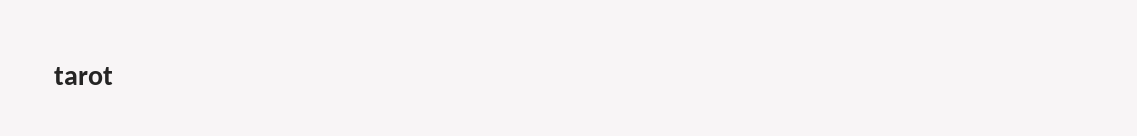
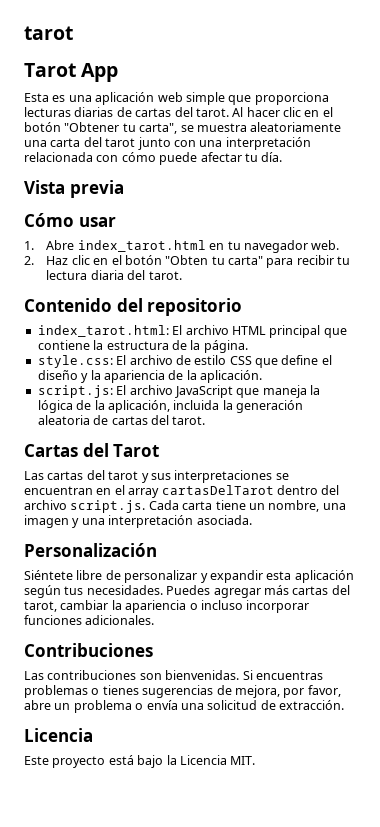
[54,67,113,85] tarot -> [24,26,73,40] [24,63,119,82] [24,92,329,105] [24,107,333,117] [24,122,342,134] [24,137,311,150] [24,152,283,165] [24,180,124,198] [24,213,116,227] [24,240,340,253] [24,255,351,268] [46,270,182,280] [24,298,243,316] [37,325,347,338] [37,340,248,353] [37,355,332,368] [37,370,262,383] [37,385,320,398] [37,400,303,413] [37,415,206,425] [24,443,160,457] [24,470,289,483] [24,485,340,498] [24,500,346,513] [24,515,252,528] [24,543,157,557] [24,570,354,583] [24,585,350,598] [24,600,310,613] [24,615,155,625] [24,643,153,657] [24,670,323,680] [24,685,341,698] [24,700,344,713] [24,728,93,742] [24,755,256,768] tarot // Tarot App // Esta es una aplicación web simple que proporciona lecturas diarias de cartas del tarot. Al hacer clic en el botón "Obtener tu carta", se muestra aleatoriamente una carta del tarot junto con una interpretación relacionada con cómo puede afectar tu día. // Vista previa // Cómo usar // 1. Abre index_tarot.html en tu navegador web. // 2. Haz clic en el botón "Obten tu carta" para recibir tu lectura diaria del tarot. // Contenido del repositorio // index_tarot.html: El archivo HTML principal que contiene la estructura de la página. // style.css: El archivo de estilo CSS que define el diseño y la apariencia de la aplicación. // script.js: El archivo JavaScript que maneja la lógica de la aplicación, incluida la generación aleatoria de cartas del tarot. // Cartas del Tarot // Las cartas del tarot y sus interpretaciones se encuentran en el array cartasDelTarot dentro del archivo script.js. Cada carta tiene un nombre, una imagen y una interpretación asociada. // Personalización // Siéntete libre de personalizar y expandir esta aplicación según tus necesidades. Puedes agregar más cartas del tarot, cambiar la apariencia o incluso incorporar funciones adicionales. // Contribuciones // Las contribuciones son bienvenidas. Si encuentras problemas o tienes sugerencias de mejora, por favor, abre un problema o envía una solicitud de extracción. // Licencia // Este proyecto está bajo la Licencia MIT.

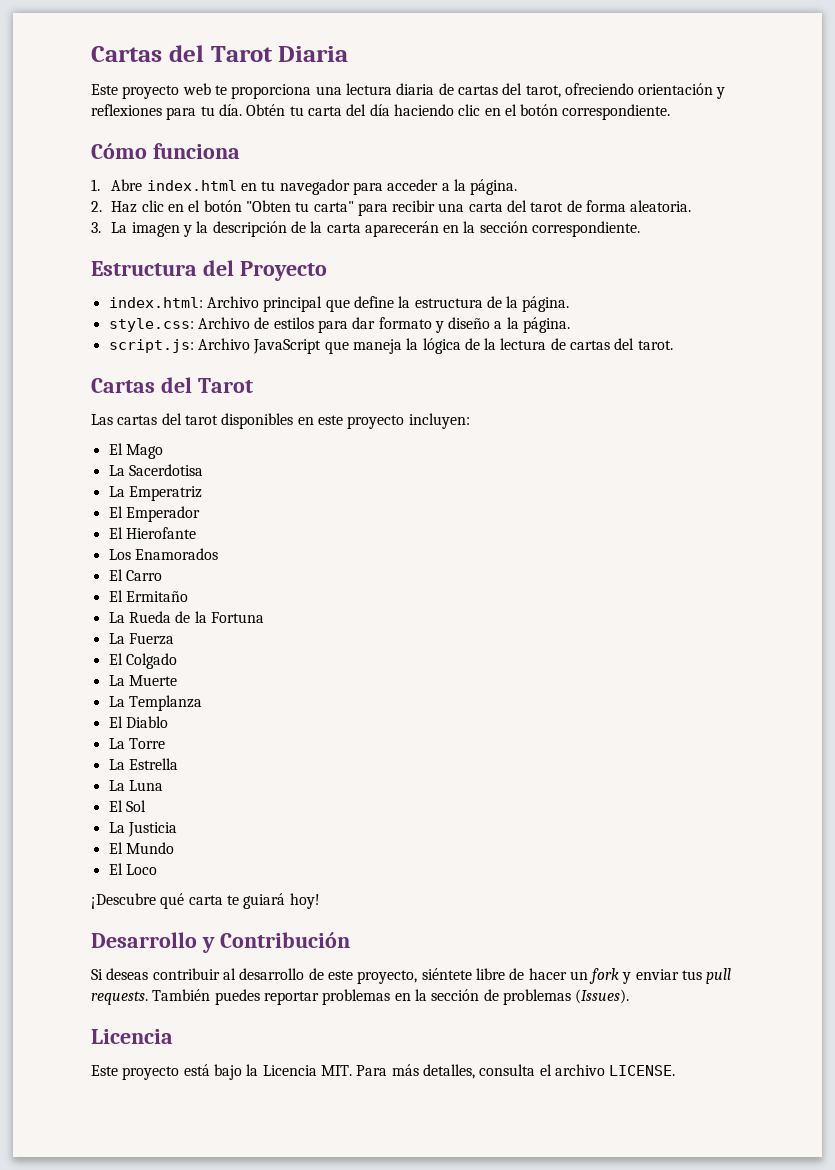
[24,26,73,40] [24,63,119,82] [24,92,329,105] [24,107,333,117] [24,122,342,134] [24,137,311,150] [24,152,283,165] [24,180,124,198] tarot // Tarot App // Esta es una aplicación web simple que proporciona lecturas diarias de cartas del tarot. Al hacer clic en el botón "Obtener tu carta", se muestra aleatoriamente una carta del tarot junto con una interpretación relacionada con cómo puede afectar tu día. // Vista previa -> [91,45,349,62] [91,83,726,99] [91,104,671,120] Cartas del Tarot Diaria // Este proyecto web te proporciona una lectura diaria de cartas del tarot, ofreciendo orientación y reflexiones para tu día. Obtén tu carta del día haciendo clic en el botón correspondiente.
[78,217,116,227] usar -> [152,143,240,159] funciona
[77,240,206,252] index_tarot.html -> [146,180,237,191] index.html
[311,240,340,250] web. -> [352,179,518,195] para acceder a la página.
[337,256,351,265] [46,270,182,280] [24,298,243,316] [37,325,266,337] tu lectura diaria del tarot. // Contenido del repositorio // index_tarot.html: El archivo HTML -> [438,200,692,212] [91,221,641,237] [91,260,327,281] [108,296,259,308] una carta del tarot de forma aleatoria. // 3. La imagen y la descripción de la carta aparecerán en la sección correspondiente. // Estructura del Proyecto // index.html: Archivo
[37,340,90,350] contiene -> [353,296,394,308] define
[116,355,332,368] [37,370,262,383] El archivo de estilo CSS que define el diseño y la apariencia de la aplicación. -> [197,317,571,333] Archivo de estilos para dar formato y diseño a la página.
[116,385,173,395] El archivo -> [197,338,250,350] Archivo
[107,400,303,413] [37,415,90,425] aplicación, incluida la generación aleatoria -> [500,338,547,350] lectura
[141,470,289,483] [24,485,340,498] [24,500,346,513] [24,515,252,528] [24,543,157,557] [24,570,354,583] [24,585,350,598] [24,600,310,613] [24,615,155,625] [24,643,153,657] [24,670,323,680] [24,685,341,698] [24,700,344,713] y sus interpretaciones se encuentran en el array cartasDelTarot dentro del archivo script.js. Cada carta tiene un nombre, una imagen y una interpretación asociada. // Personalización // Siéntete libre de personalizar y expandir esta aplicación según tus necesidades. Puedes agregar más cartas del tarot, cambiar la apariencia o incluso incorporar funciones adicionales. // Contribuciones // Las contribuciones son bienvenidas. Si encuentras problemas o tienes sugerencias de mejora, por favor, abre un problema o envía una solicitud de extracción. -> [221,413,470,429] [108,443,163,459] [108,464,203,476] [108,486,202,501] [108,506,200,522] [108,527,196,539] [108,548,218,560] [108,569,162,581] [108,590,188,602] [108,611,264,623] [108,633,174,645] [108,653,177,669] [108,675,177,686] [108,695,202,711] [108,716,168,728] [108,738,165,749] [108,758,178,770] [108,780,163,791] [108,800,146,812] [108,822,177,837] [108,842,174,854] [108,863,157,875] [91,893,320,909] [91,932,350,953] [91,968,732,984] [91,989,630,1005] disponibles en este proyecto incluyen: // El Mago // La Sacerdotisa // La Emperatriz // El Emperador // El Hierofante // Los Enamorados // El Carro // El Ermitaño // La Rueda de la Fortuna // La Fuerza // El Colgado // La Muerte // La Templanza // El Diablo // La Torre // La Estrella // La Luna // El Sol // La Justicia // El Mundo // El Loco // ¡Descubre qué carta te guiará hoy! // Desarrollo y Contribución // Si deseas contribuir al desarrollo de este proyecto, siéntete libre de hacer un fork y enviar tus pull requests. También puedes reportar problemas en la sección de problemas (Issues).
(256, 760) none -> [356,1064,676,1079] Para más detalles, consulta el archivo LICENSE.

